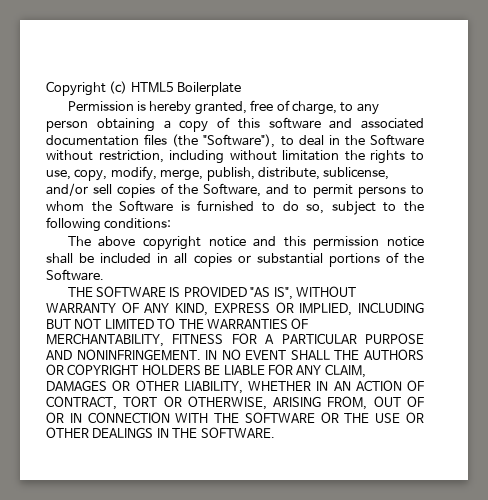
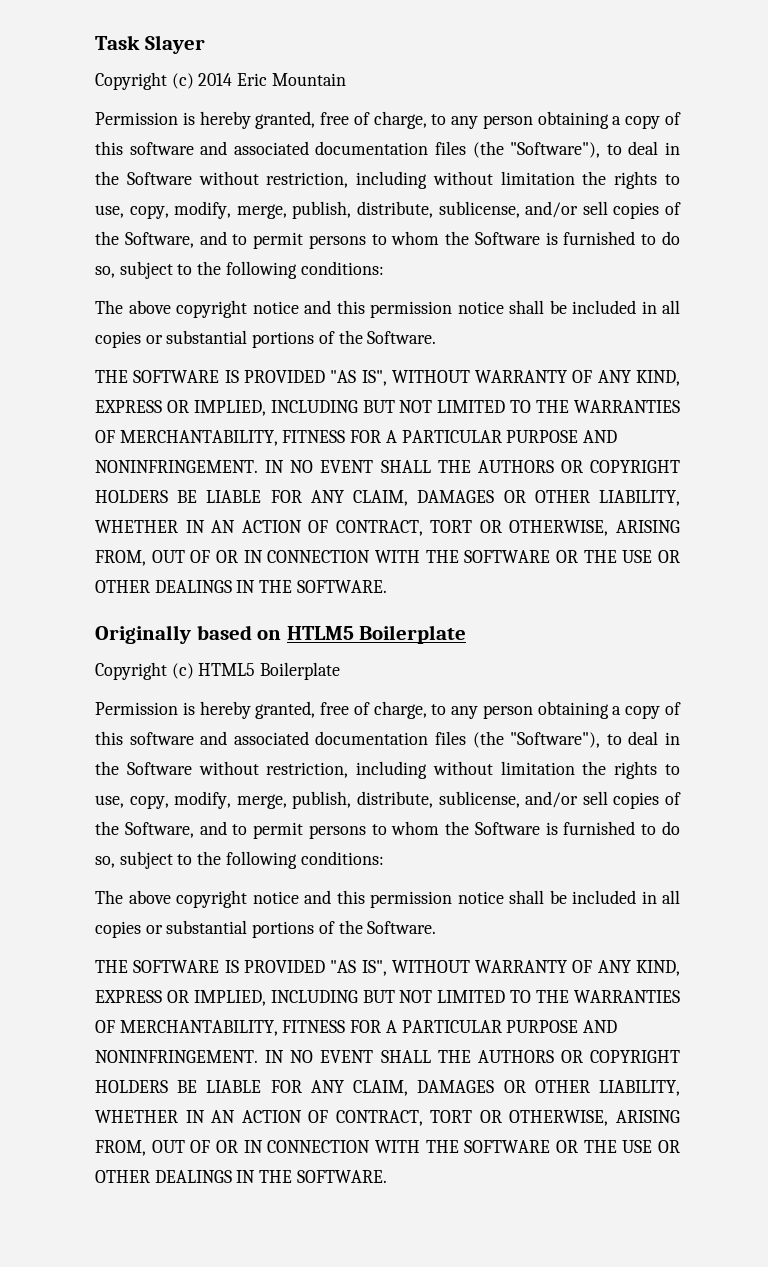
(46, 88) none -> [95,35,205,54] [95,72,346,90] [95,111,681,129] [95,141,681,158] [95,171,680,189] [95,201,682,219] [95,231,680,249] [95,261,384,279] [95,300,680,318] [95,330,437,348] [95,370,680,386] [95,400,681,416] [95,430,618,446] [95,460,680,473] [95,490,680,506] [95,520,680,536] [95,550,680,566] [95,580,387,593] [95,625,467,644] Task Slayer // Copyright (c) 2014 Eric Mountain // Permission is hereby granted, free of charge, to any person obtaining a copy of this software and associated documentation files (the "Software"), to deal in the Software without restriction, including without limitation the rights to use, copy, modify, merge, publish, distribute, sublicense, and/or sell copies of the Software, and to permit persons to whom the Software is furnished to do so, subject to the following conditions: // The above copyright notice and this permission notice shall be included in all copies or substantial portions of the Software. // THE SOFTWARE IS PROVIDED "AS IS", WITHOUT WARRANTY OF ANY KIND, EXPRESS OR IMPLIED, INCLUDING BUT NOT LIMITED TO THE WARRANTIES OF MERCHANTABILITY, FITNESS FOR A PARTICULAR PURPOSE AND NONINFRINGEMENT. IN NO EVENT SHALL THE AUTHORS OR COPYRIGHT HOLDERS BE LIABLE FOR ANY CLAIM, DAMAGES OR OTHER LIABILITY, WHETHER IN AN ACTION OF CONTRACT, TORT OR OTHERWISE, ARISING FROM, OUT OF OR IN CONNECTION WITH THE SOFTWARE OR THE USE OR OTHER DEALINGS IN THE SOFTWARE. // Originally based on HTLM5 Boilerplate //

